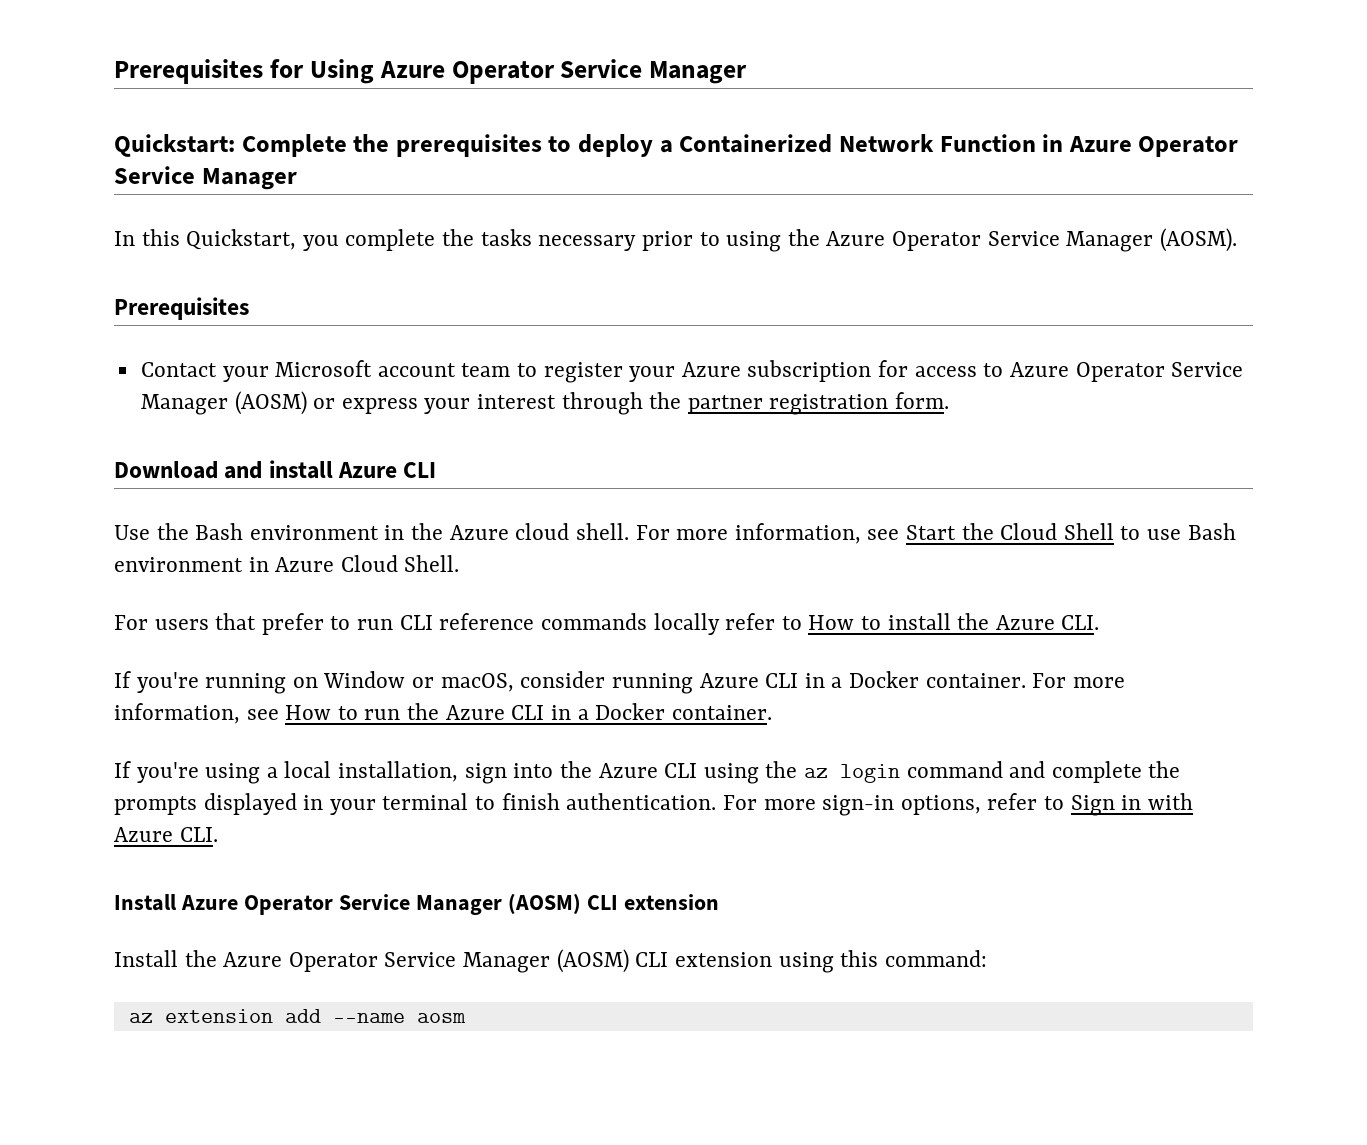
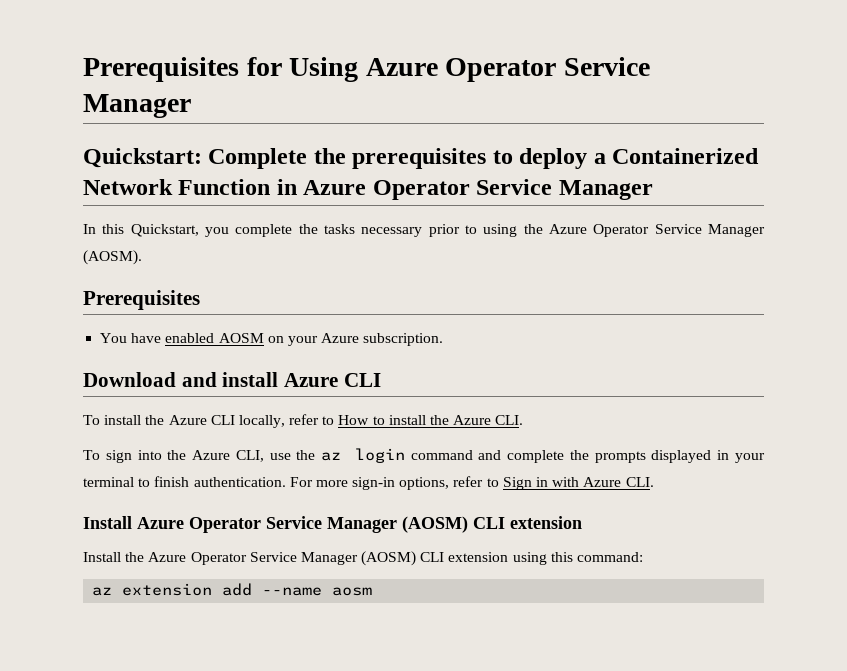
[140,360,1244,383] [140,391,950,415] Contact your Microsoft account team to register your Azure subscription for access to Azure Operator Service Manager (AOSM) or express your interest through the partner registration form. -> [100,333,444,346] You have enabled AOSM on your Azure subscription.
[114,523,1236,544] [114,555,460,572] [114,613,720,635] Use the Bash environment in the Azure cloud shell. For more information, see Start the Cloud Shell to use Bash environment in Azure Cloud Shell. // For users that prefer to run CLI reference commands locally -> [83,415,285,428] To install the Azure CLI locally,
[114,671,1125,694] [114,703,772,724] [114,761,459,784] If you're running on Window or macOS, consider running Azure CLI in a Docker container. For more information, see How to run the Azure CLI in a Docker container. // If you're using a local installation, -> [83,450,100,460] To
[664,763,759,784] CLI using -> [235,450,291,462] CLI, use

